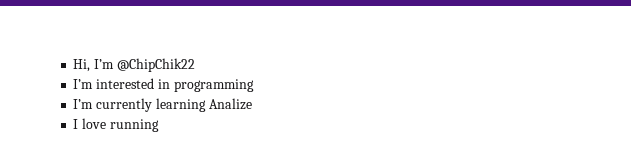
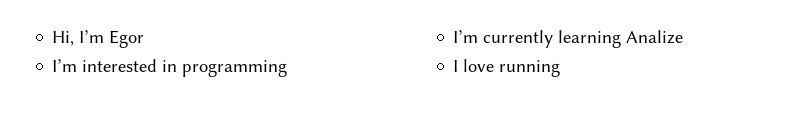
[116,58,195,72] @ChipChik22 -> [109,30,145,48] Egor

